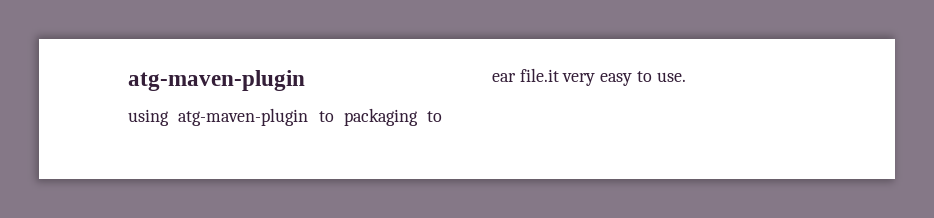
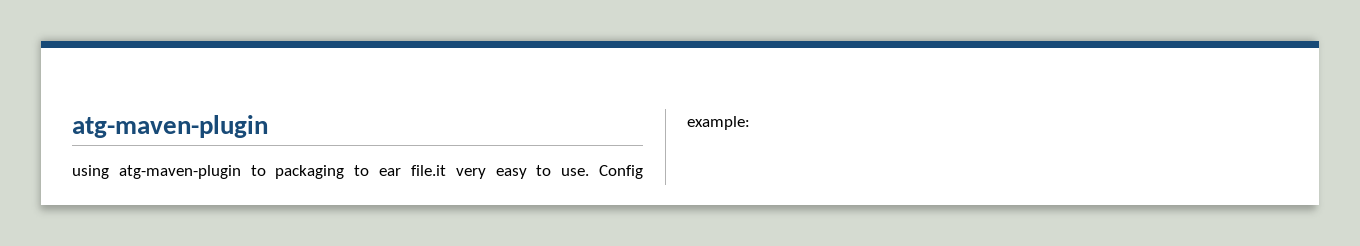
(686, 77) none -> [599,165,643,179] [687,116,750,130] Config example:

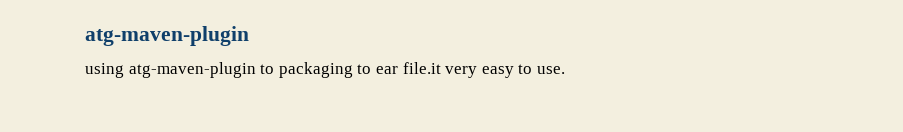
[599,165,643,179] [687,116,750,130] Config example: -> (565, 70) none

